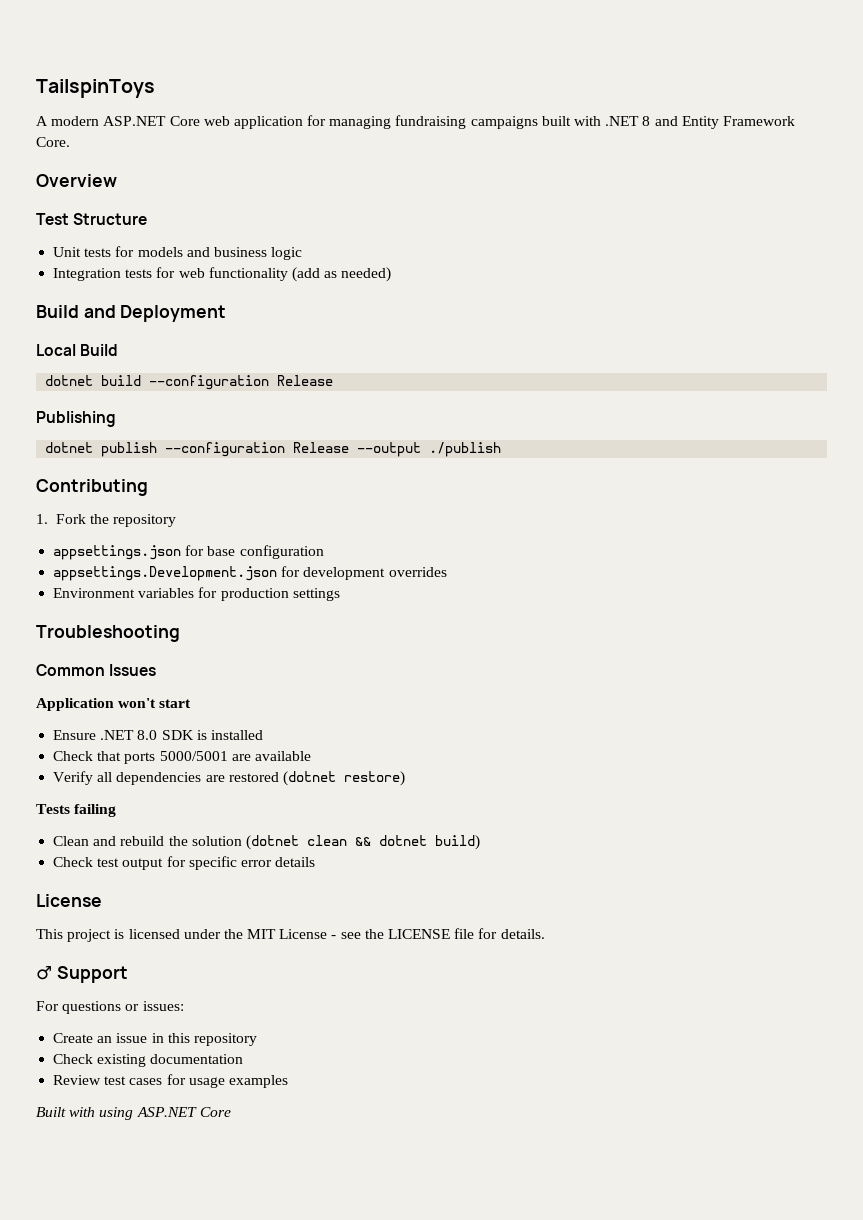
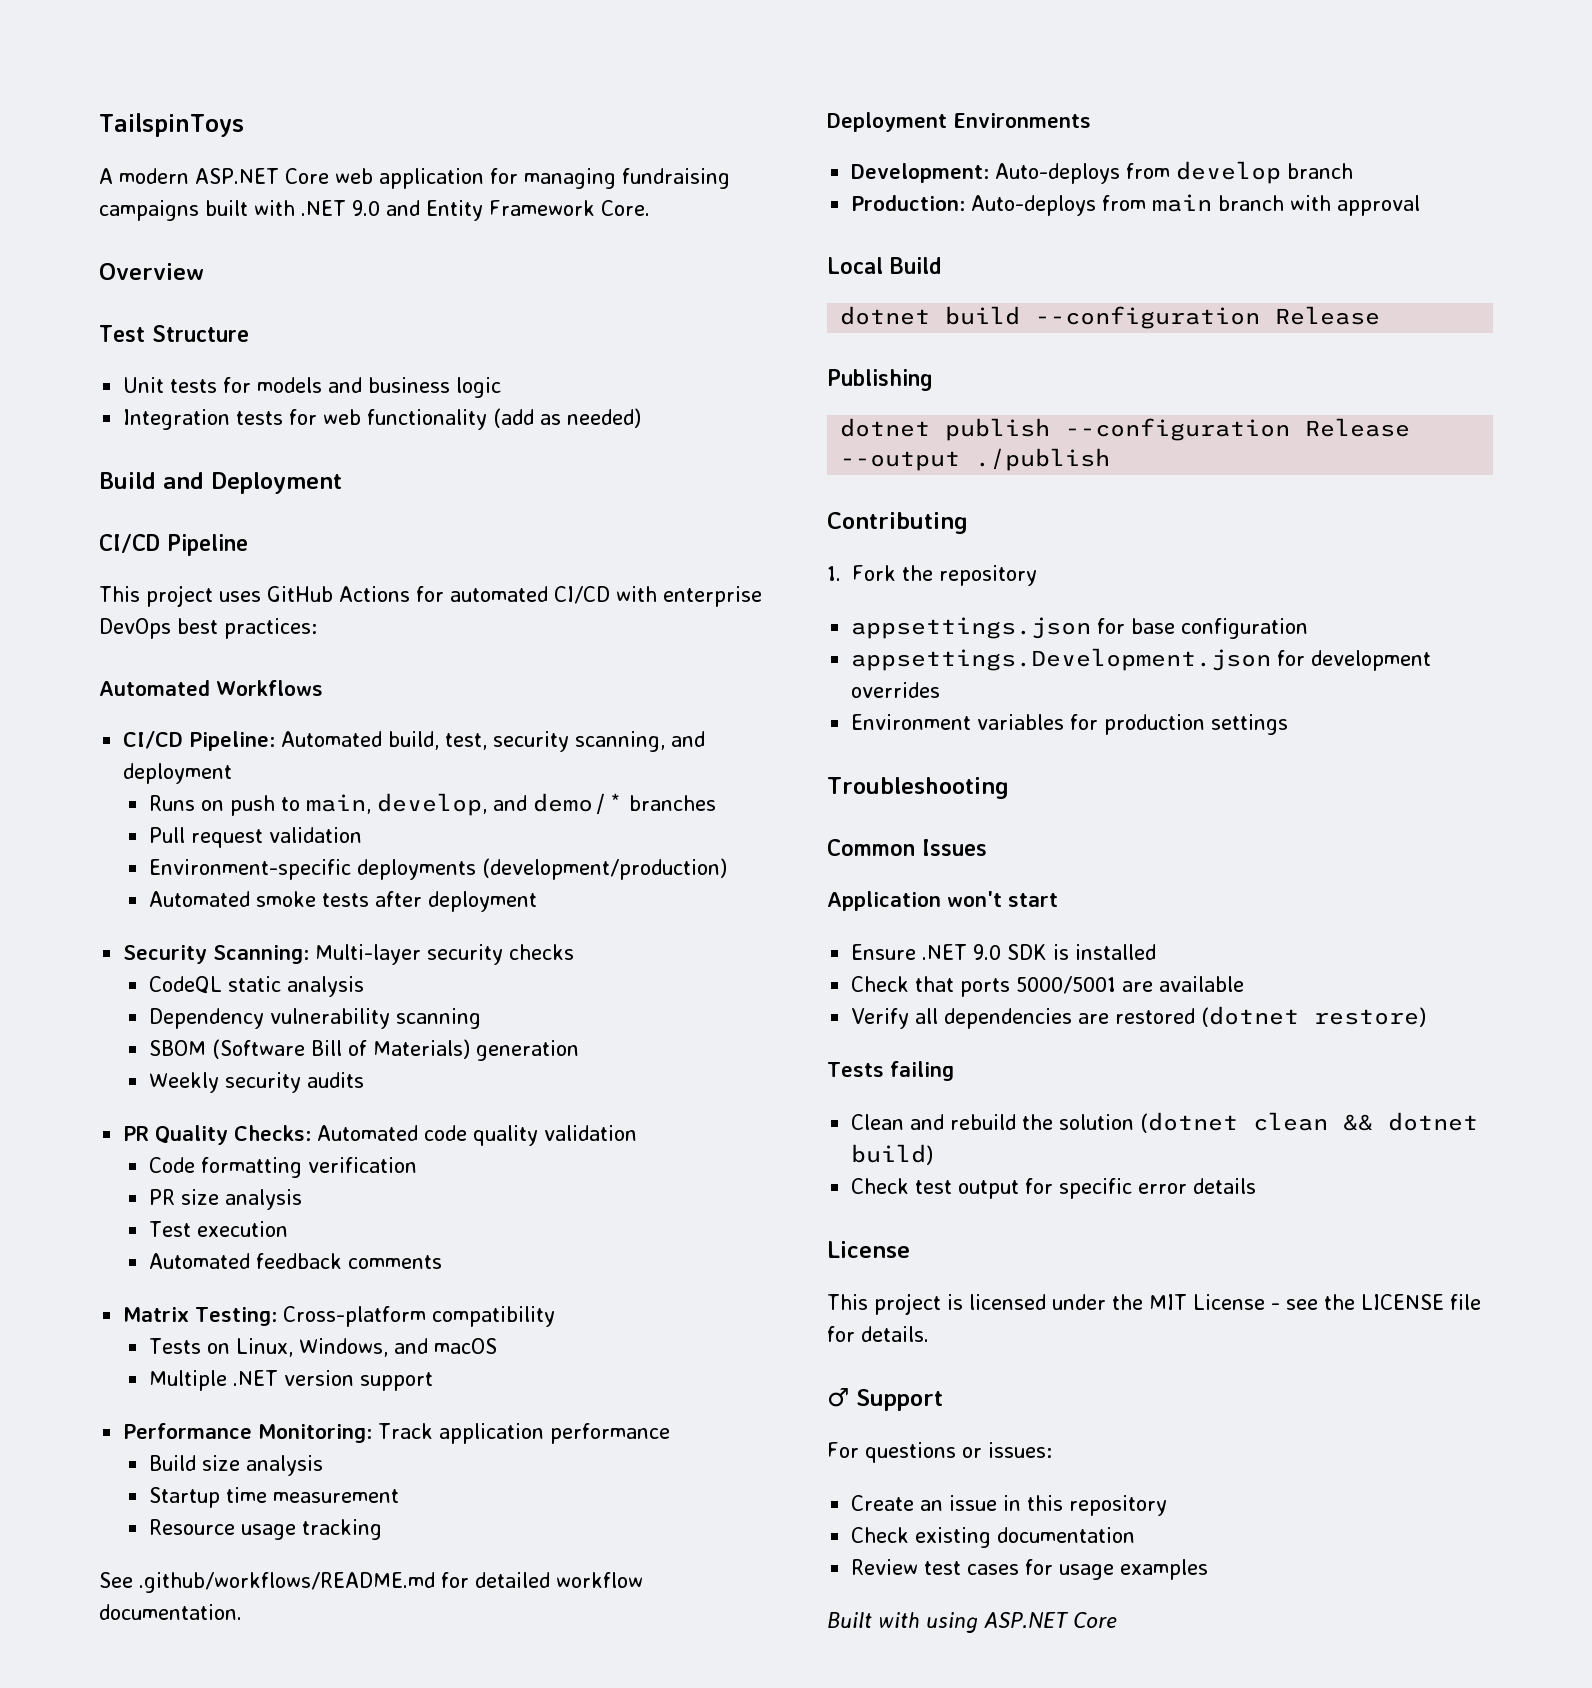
[642,116,651,126] 8 -> [352,200,380,216] 9.0
(227, 313) none -> [99,534,248,556] [99,585,762,607] [99,618,317,639] [99,680,323,696] [123,731,706,752] [123,763,233,784] [148,793,716,816] [148,827,362,848] [148,858,727,880] [148,891,537,912] [123,944,575,965] [148,976,364,997] [148,1008,481,1029] [148,1039,579,1061] [148,1072,364,1093] [123,1125,638,1146] [148,1157,417,1178] [148,1189,302,1210] [148,1221,288,1237] [148,1253,442,1269] [123,1306,556,1327] [148,1338,497,1357] [148,1370,433,1391] [123,1423,671,1444] [148,1455,323,1476] [148,1487,399,1508] [148,1519,382,1540] [99,1572,643,1593] [99,1604,242,1620] [827,112,1091,132] [851,161,1354,184] [851,194,1421,216] // CI/CD Pipeline // This project uses GitHub Actions for automated CI/CD with enterprise DevOps best practices: // Automated Workflows // CI/CD Pipeline: Automated build, test, security scanning, and deployment // Runs on push to main, develop, and demo/* branches // Pull request validation // Environment-specific deployments (development/production) // Automated smoke tests after deployment // Security Scanning: Multi-layer security checks // CodeQL static analysis // Dependency vulnerability scanning // SBOM (Software Bill of Materials) generation // Weekly security audits // PR Quality Checks: Automated code quality validation // Code formatting verification // PR size analysis // Test execution // Automated feedback comments // Matrix Testing: Cross-platform compatibility // Tests on Linux, Windows, and macOS // Multiple .NET version support // Performance Monitoring: Track application performance // Build size analysis // Startup time measurement // Resource usage tracking // See .github/workflows/README.md for detailed workflow documentation. // Deployment Environments // Development: Auto-deploys from develop branch // Production: Auto-deploys from main branch with approval
[137,730,158,740] 8.0 -> [973,944,1002,960] 9.0

